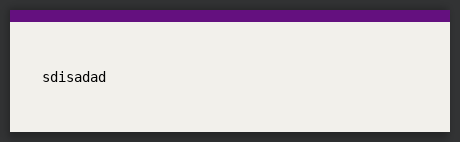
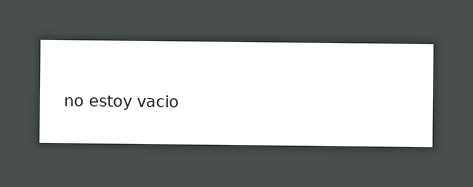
[42,71,106,82] sdisadad -> [63,94,179,110] no estoy vacio

